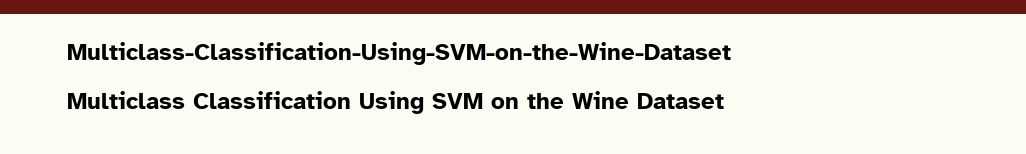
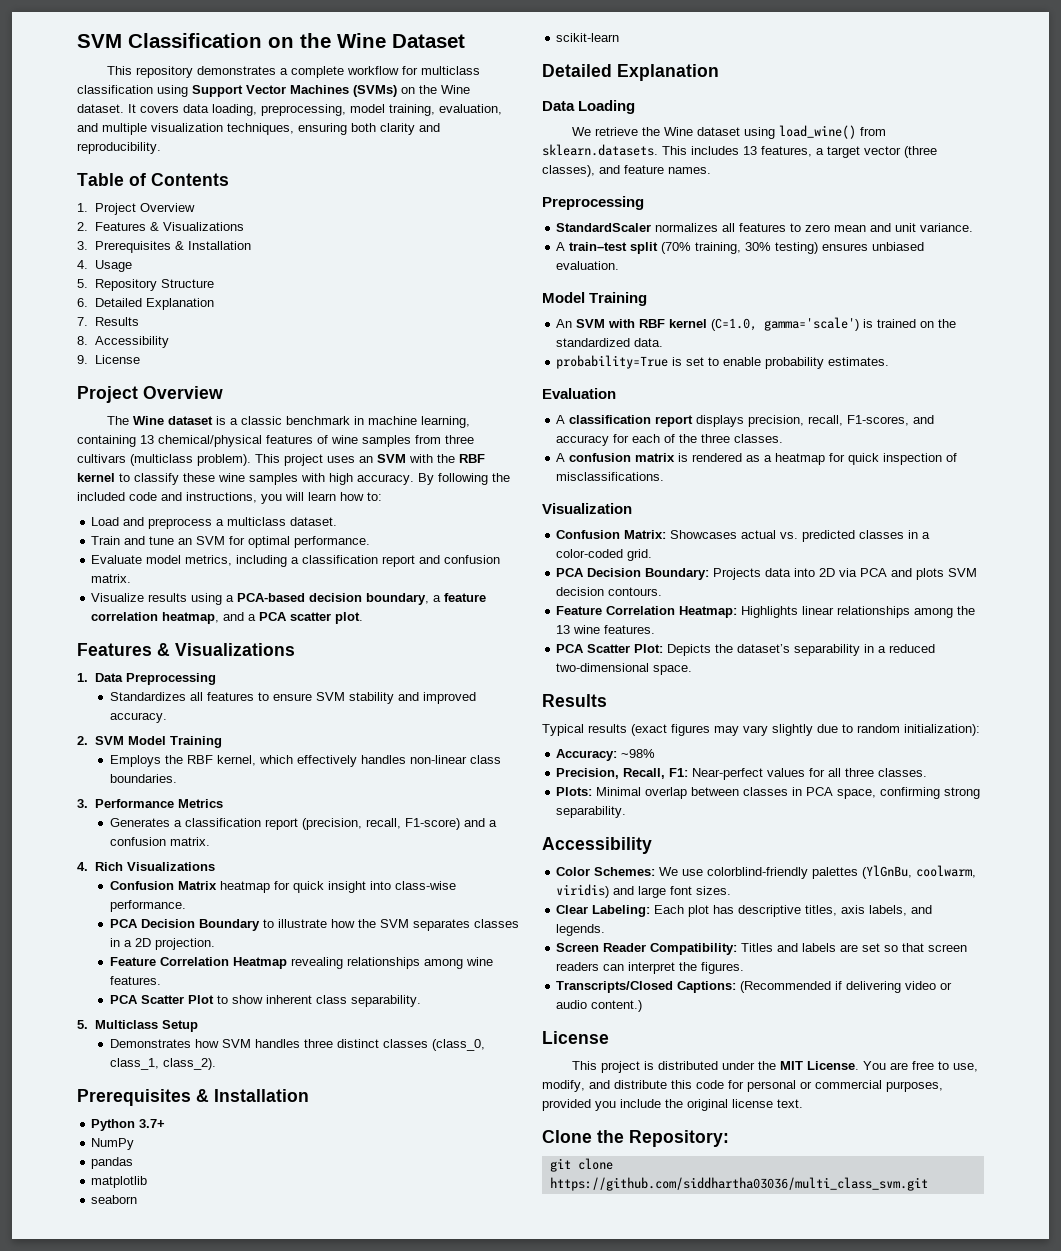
[67,42,731,65] [67,91,483,114] Multiclass-Classification-Using-SVM-on-the-Wine-Dataset // Multiclass Classification Using SVM -> [77,33,262,48] SVM Classification
(724, 101) none -> [106,66,480,78] [77,85,470,97] [77,104,502,116] [77,123,440,135] [77,142,161,154] [77,173,229,186] [77,203,196,215] [77,222,245,231] [77,241,252,253] [77,260,133,272] [77,279,215,291] [77,298,215,310] [77,317,140,326] [77,336,170,348] [77,355,141,364] [77,386,223,403] [106,416,470,428] [77,435,474,447] [77,454,485,466] [77,473,510,485] [77,492,382,504] [91,517,338,529] [91,536,371,548] [91,555,501,567] [91,574,132,583] [91,593,487,605] [91,612,364,624] [77,643,295,656] [77,673,217,685] [109,692,476,704] [109,712,167,723] [77,736,223,748] [109,755,501,767] [109,774,177,783] [77,799,224,808] [109,818,497,830] [109,837,210,846] [77,862,216,871] [109,881,456,893] [109,900,186,912] [109,919,519,931] [109,938,215,950] [109,957,493,969] [109,976,161,985] [109,995,421,1007] [77,1020,199,1032] [109,1039,485,1051] [109,1058,216,1070] [77,1089,309,1106] [91,1119,166,1131] [91,1138,135,1150] [91,1157,134,1169] [91,1176,148,1188] [91,1195,138,1204] [556,33,620,42] [542,64,719,81] [542,100,636,114] [571,125,886,139] [542,144,937,158] [542,165,711,177] [542,196,644,210] [556,223,974,232] [556,242,925,254] [556,261,620,270] [542,292,648,306] [556,317,957,331] [556,338,664,347] [556,355,890,369] [542,388,616,399] [556,415,935,427] [556,434,784,446] [556,453,958,465] [556,472,665,481] [542,503,632,514] [556,530,931,542] [556,549,653,561] [556,568,978,580] [556,587,663,596] [556,606,976,618] [556,625,656,634] [556,644,936,656] [556,663,693,675] [542,694,607,707] [542,724,980,736] [556,749,656,761] [556,768,928,780] [556,787,981,799] [556,806,627,818] [542,837,652,854] [556,865,977,879] [556,884,732,898] [556,905,933,917] [556,924,606,936] [556,943,968,955] [556,962,745,974] [556,981,953,993] [556,1000,643,1012] [542,1031,609,1044] [571,1061,978,1073] [542,1080,943,1092] [542,1099,803,1111] [542,1130,729,1147] [549,1158,613,1172] [549,1177,928,1191] // This repository demonstrates a complete workflow for multiclass classification using Support Vector Machines (SVMs) on the Wine dataset. It covers data loading, preprocessing, model training, evaluation, and multiple visualization techniques, ensuring both clarity and reproducibility. // Table of Contents // 1. Project Overview // 2. Features & Visualizations // 3. Prerequisites & Installation // 4. Usage // 5. Repository Structure // 6. Detailed Explanation // 7. Results // 8. Accessibility // 9. License // Project Overview // The Wine dataset is a classic benchmark in machine learning, containing 13 chemical/physical features of wine samples from three cultivars (multiclass problem). This project uses an SVM with the RBF kernel to classify these wine samples with high accuracy. By following the included code and instructions, you will learn how to: // Load and preprocess a multiclass dataset. // Train and tune an SVM for optimal performance. // Evaluate model metrics, including a classification report and confusion matrix. // Visualize results using a PCA-based decision boundary, a feature correlation heatmap, and a PCA scatter plot. // Features & Visualizations // 1. Data Preprocessing // Standardizes all features to ensure SVM stability and improved accuracy. // 2. SVM Model Training // Employs the RBF kernel, which effectively handles non-linear class boundaries. // 3. Performance Metrics // Generates a classification report (precision, recall, F1-score) and a confusion matrix. // 4. Rich Visualizations // Confusion Matrix heatmap for quick insight into class-wise performance. // PCA Decision Boundary to illustrate how the SVM separates classes in a 2D projection. // Feature Correlation Heatmap revealing relationships among wine features. // PCA Scatter Plot to show inherent class separability. // 5. Multiclass Setup // Demonstrates how SVM handles three distinct classes (class_0, class_1, class_2). // Prerequisites & Installation // Python 3.7+ // NumPy // pandas // matplotlib // seaborn // scikit-learn // Detailed Explanation // Data Loading // We retrieve the Wine dataset using load_wine() from sklearn.datasets. This includes 13 features, a target vector (three classes), and feature names. // Preprocessing // StandardScaler normalizes all features to zero mean and unit variance. // A train–test split (70% training, 30% testing) ensures unbiased evaluation. // Model Training // An SVM with RBF kernel (C=1.0, gamma='scale') is trained on the standardized data. // probability=True is set to enable probability estimates. // Evaluation // A classification report displays precision, recall, F1-scores, and accuracy for each of the three classes. // A confusion matrix is rendered as a heatmap for quick inspection of misclassifications. // Visualization // Confusion Matrix: Showcases actual vs. predicted classes in a color-coded grid. // PCA Decision Boundary: Projects data into 2D via PCA and plots SVM decision contours. // Feature Correlation Heatmap: Highlights linear relationships among the 13 wine features. // PCA Scatter Plot: Depicts the dataset’s separability in a reduced two-dimensional space. // Results // Typical results (exact figures may vary slightly due to random initialization): // Accuracy: ~98% // Precision, Recall, F1: Near-perfect values for all three classes. // Plots: Minimal overlap between classes in PCA space, confirming strong separability. // Accessibility // Color Schemes: We use colorblind-friendly palettes (YlGnBu, coolwarm, viridis) and large font sizes. // Clear Labeling: Each plot has descriptive titles, axis labels, and legends. // Screen Reader Compatibility: Titles and labels are set so that screen readers can interpret the figures. // Transcripts/Closed Captions: (Recommended if delivering video or audio content.) // License // This project is distributed under the MIT License. You are free to use, modify, and distribute this code for personal or commercial purposes, provided you include the original license text. // Clone the Repository: // git clone https://github.com/siddhartha03036/multi_class_svm.git

